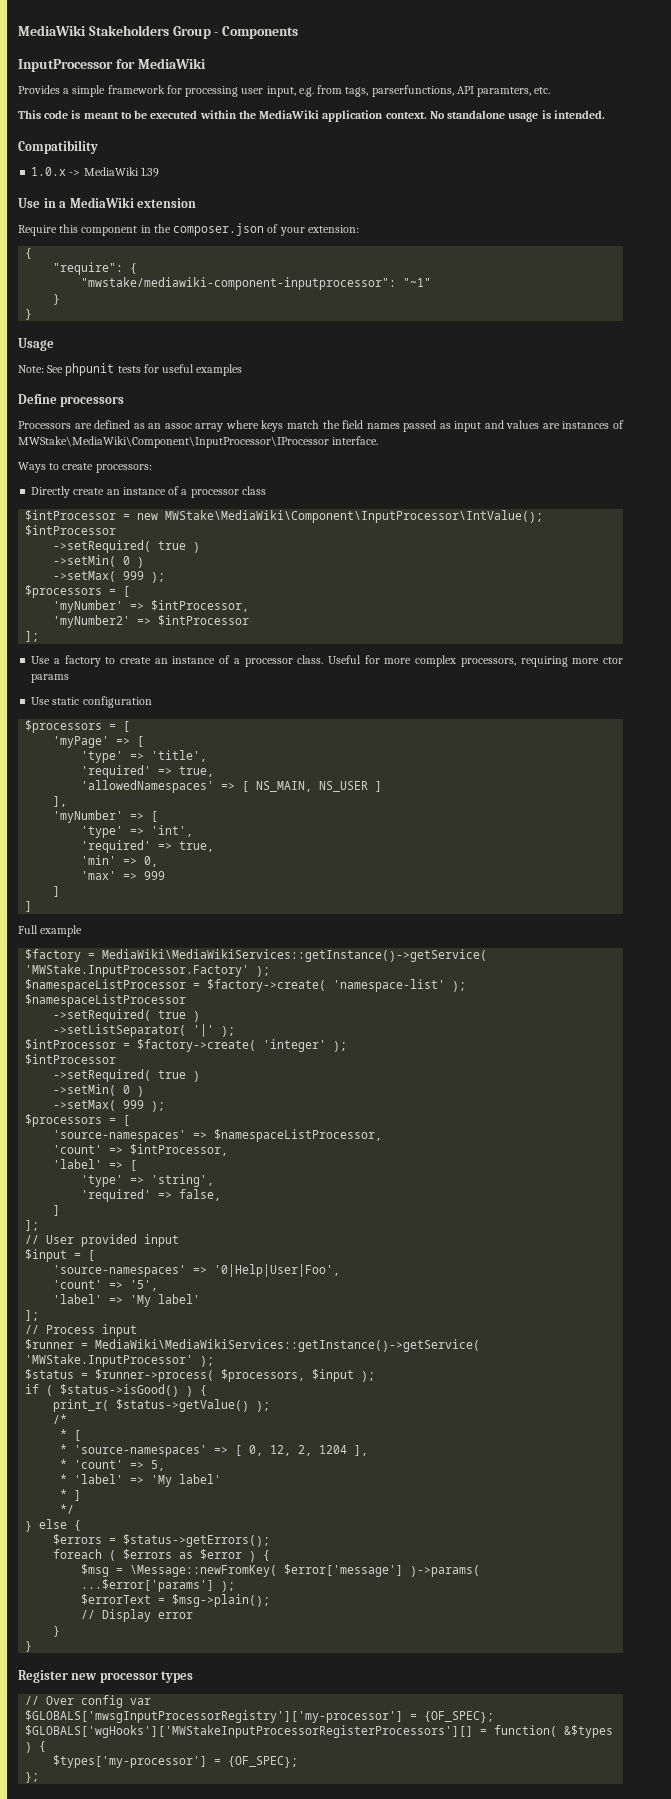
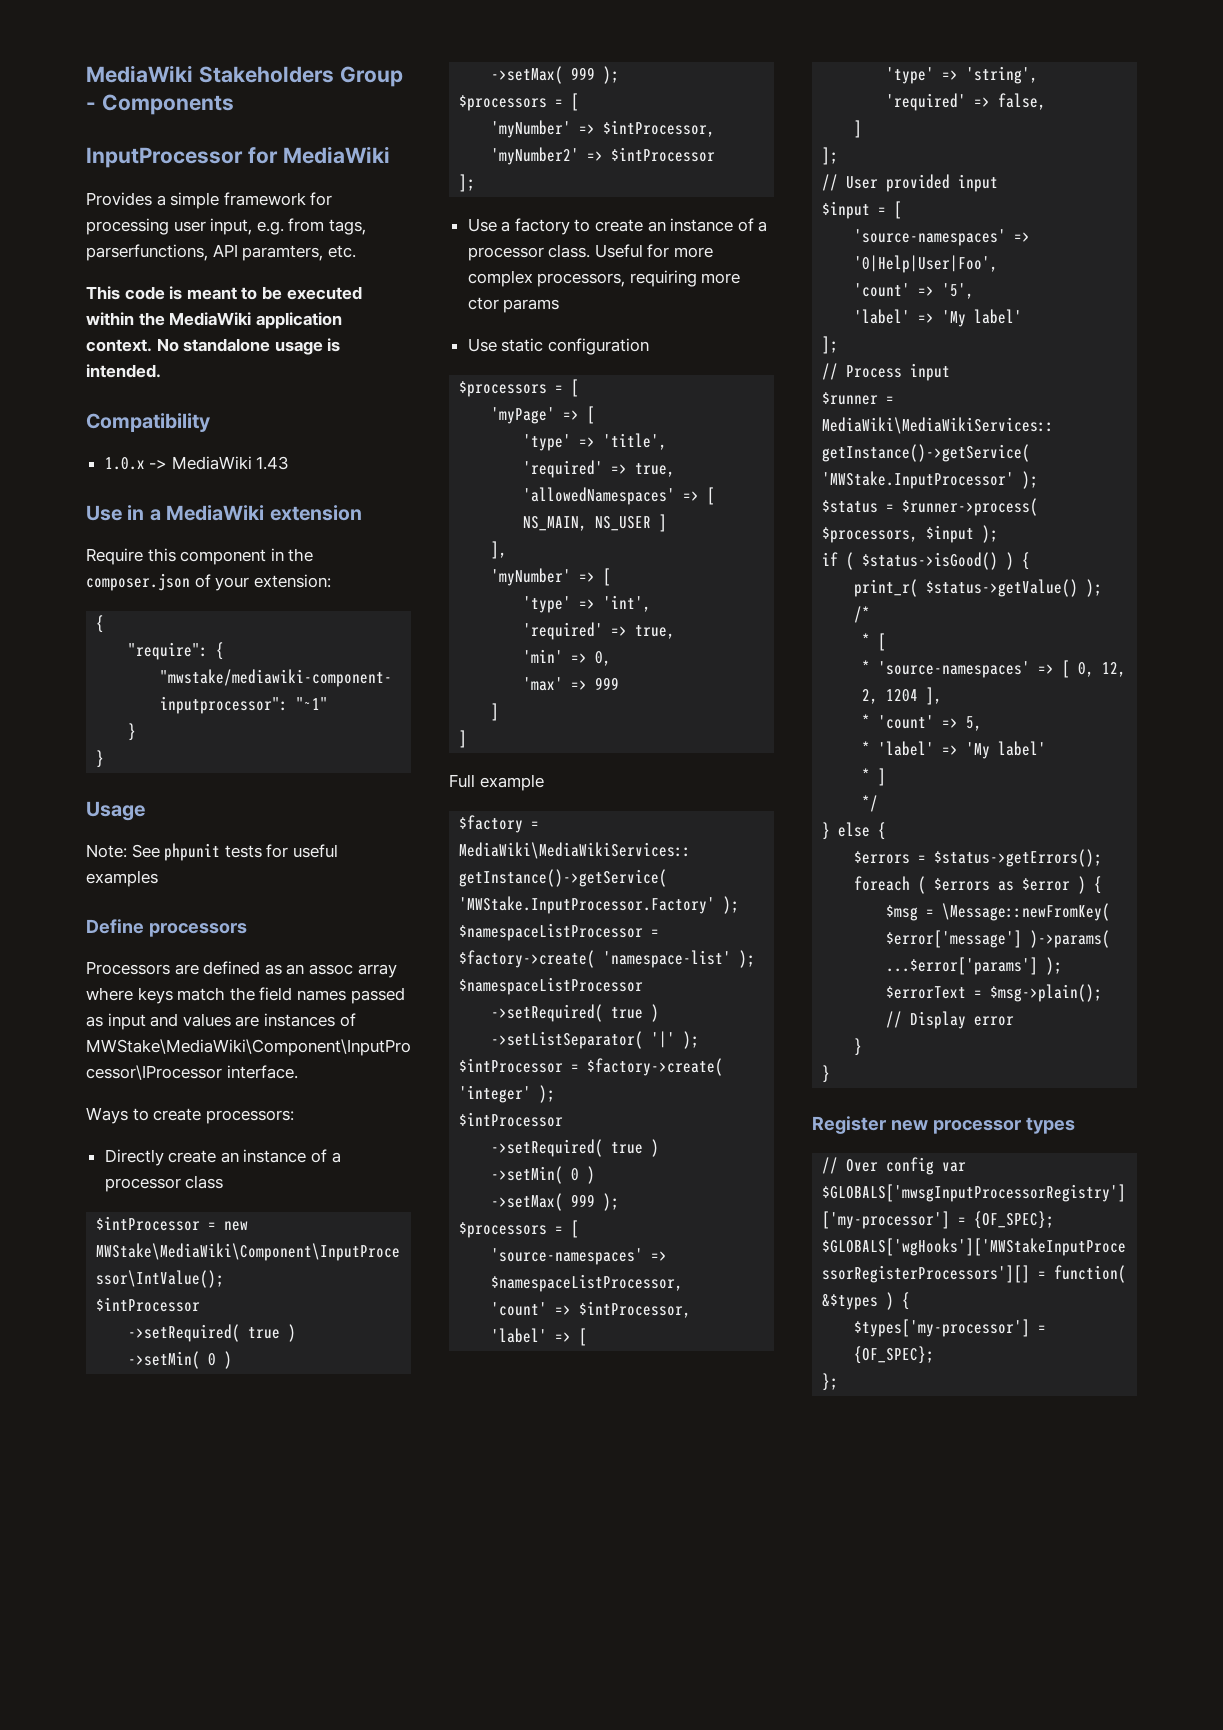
[140,167,159,177] 1.39 -> [256,456,290,470] 1.43

